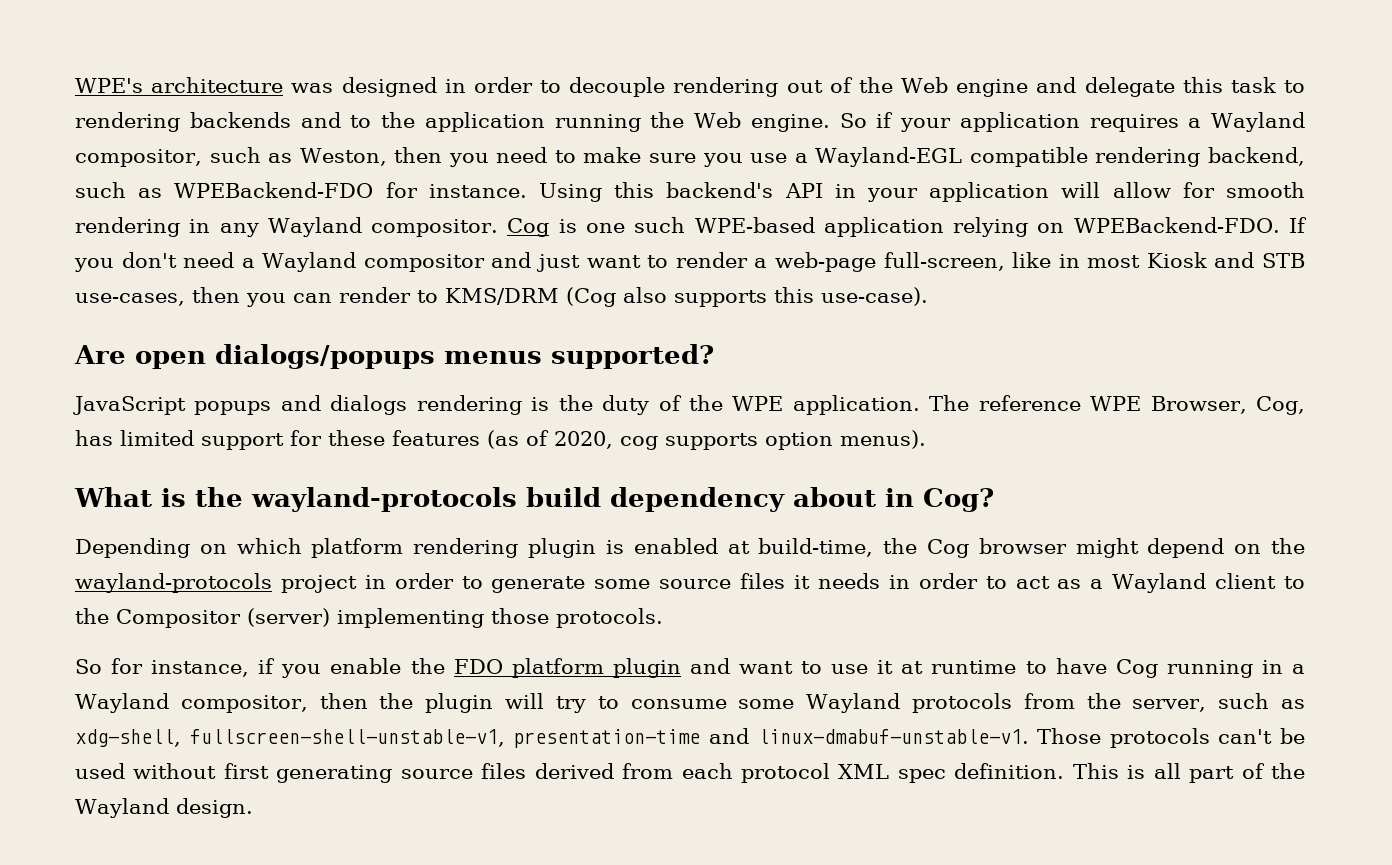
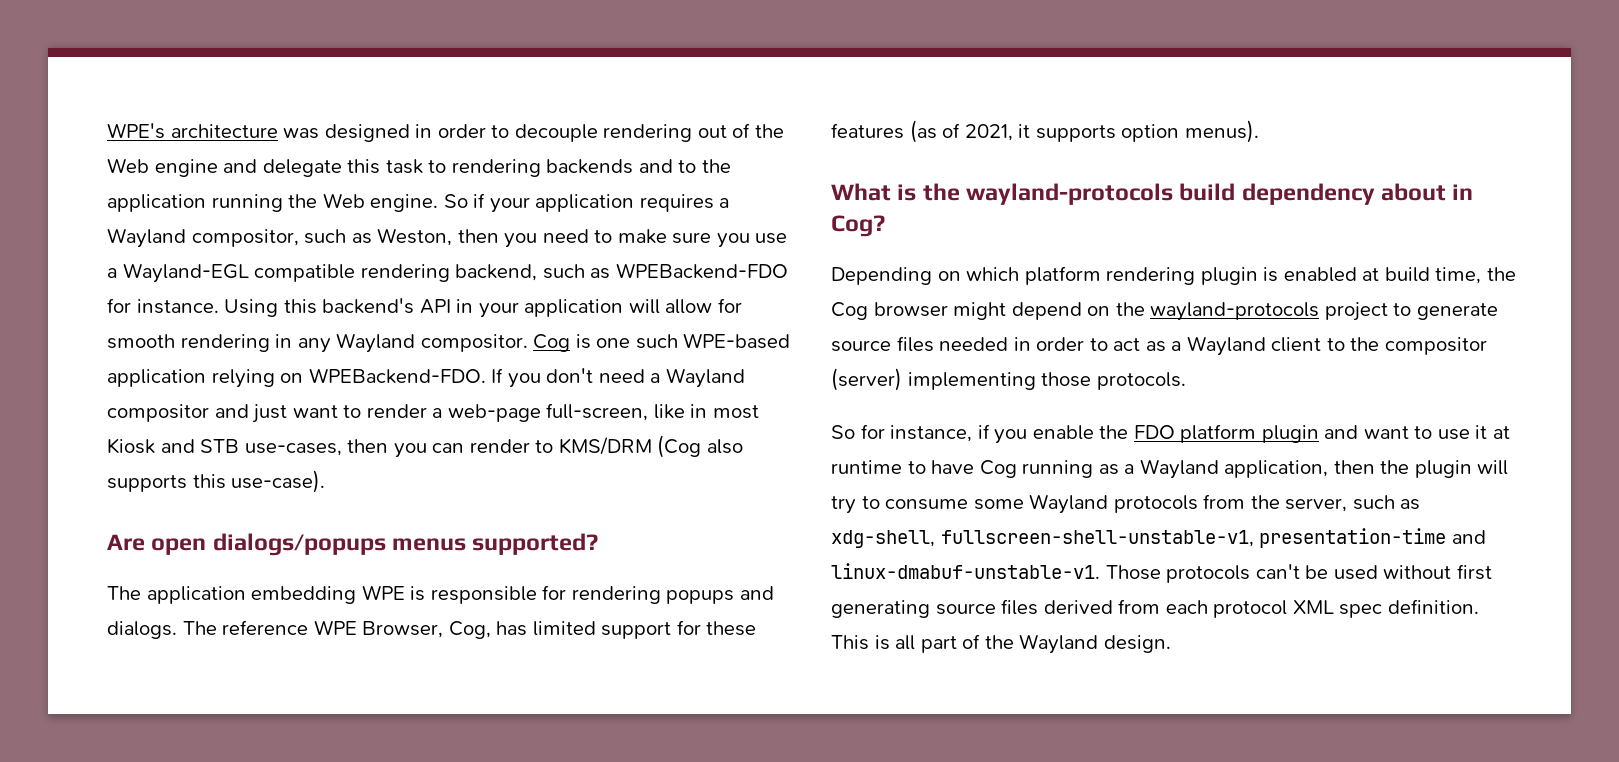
[73,395,920,415] JavaScript popups and dialogs rendering is the duty of the WPE application. -> [107,585,774,604] [107,621,177,639] The application embedding WPE is responsible for rendering popups and dialogs.
[554,431,658,450] 2020, cog -> [964,124,1031,141] 2021, it
[758,538,874,557] build-time, -> [1384,267,1482,284] build time,
[364,573,454,589] in order -> (1388, 311) none
[594,573,880,589] some source files it needs -> [831,336,1009,352] source files needed
[116,609,241,628] Compositor -> [1384,337,1487,355] compositor
[1261,660,1305,674] [75,693,308,713] in a Wayland compositor, -> [1098,459,1329,479] as a Wayland application,

